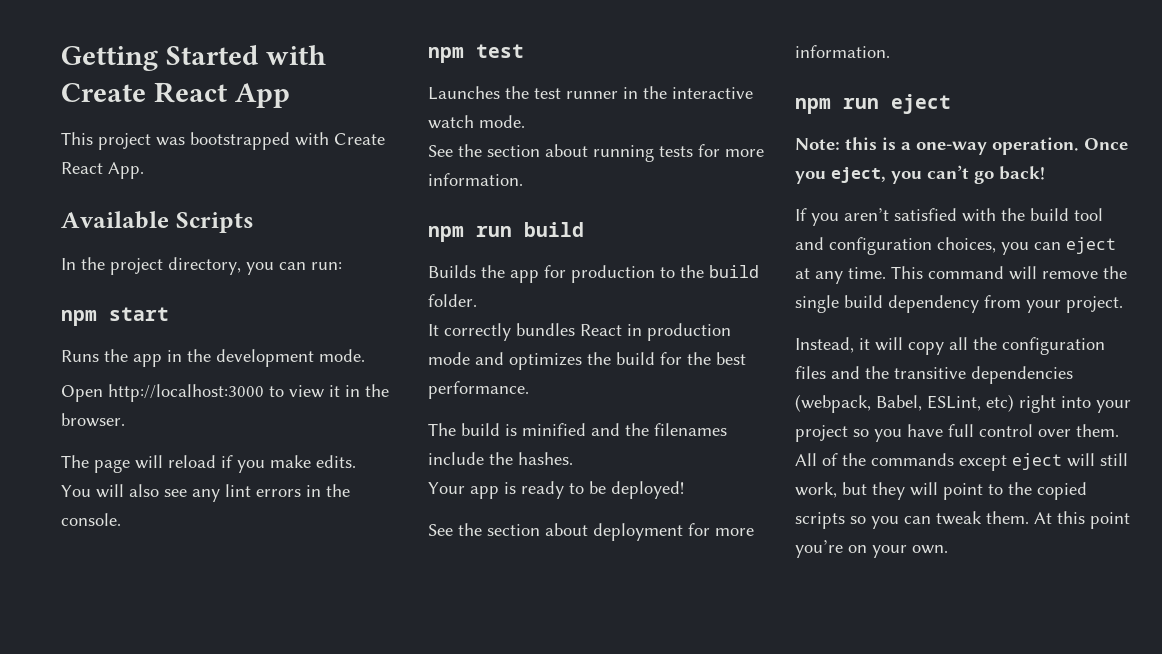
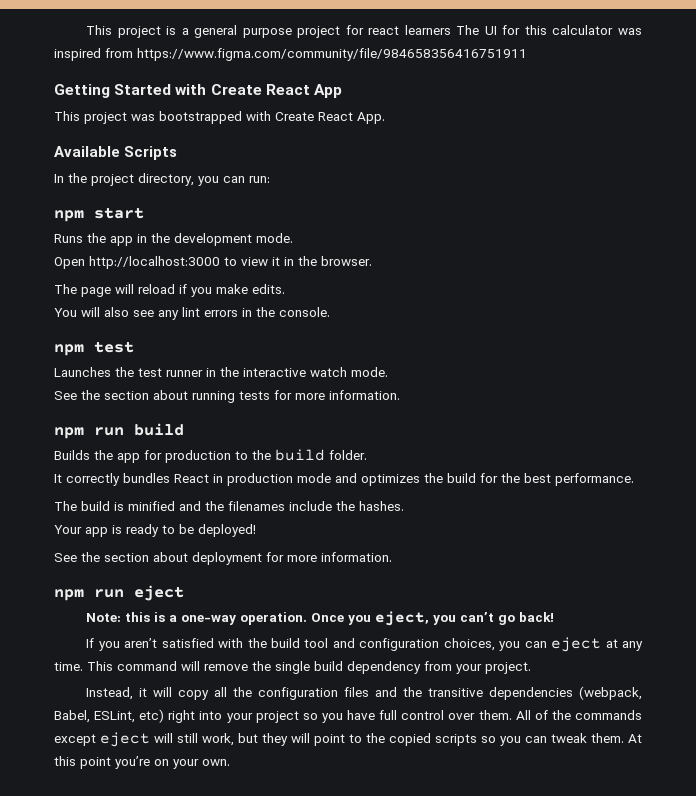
(61, 58) none -> [86,25,643,38] [54,48,527,61] This project is a general purpose project for react learners The UI for this calculator was inspired from https://www.figma.com/community/file/984658356416751911 //

